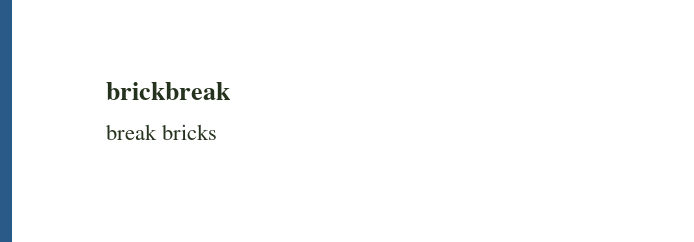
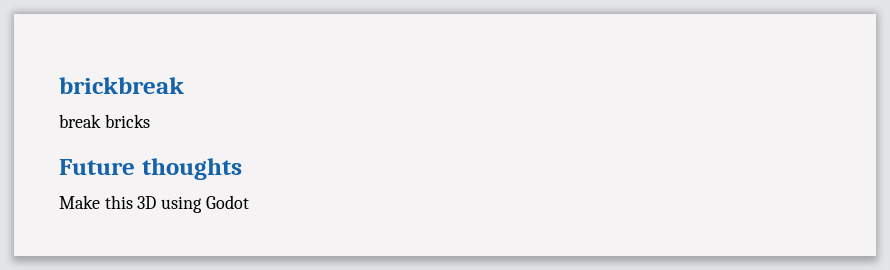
(218, 132) none -> [59,158,242,180] [59,195,249,213] // Future thoughts // Make this 3D using Godot

